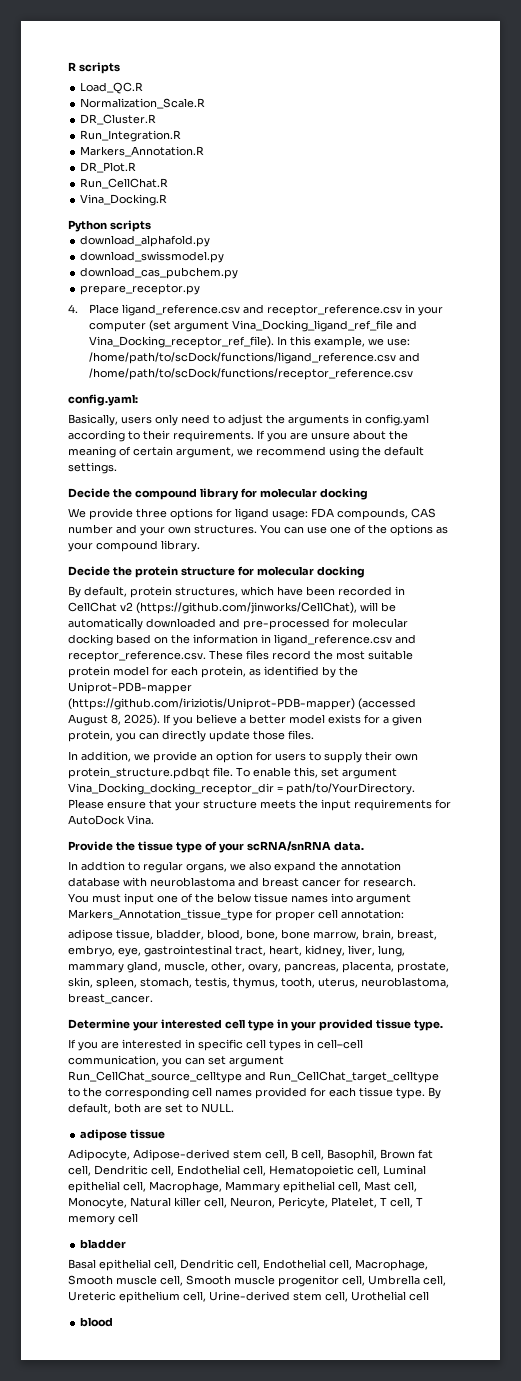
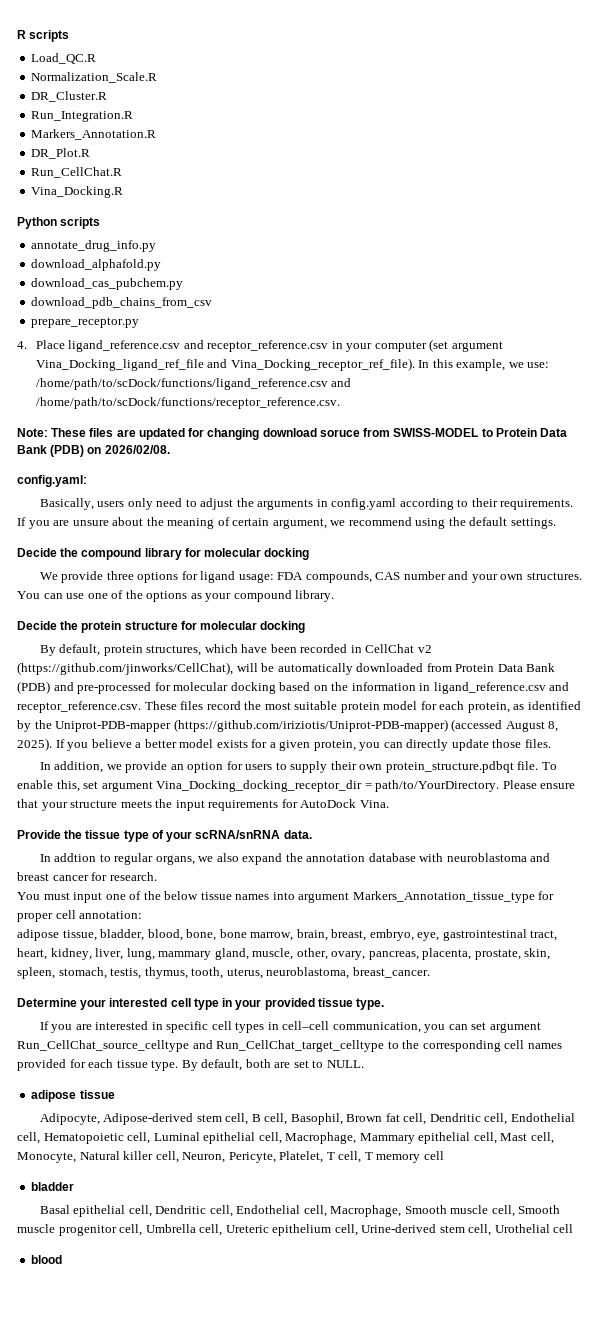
(151, 226) none -> [31,240,157,252] // annotate_drug_info.py
[80,251,225,263] [80,267,239,279] download_swissmodel.py // download_cas_pubchem.py -> [31,278,184,290] [31,297,213,309] download_cas_pubchem.py // download_pdb_chains_from_csv
[89,368,414,380] /home/path/to/scDock/functions/receptor_reference.csv -> [35,397,340,409] [17,428,568,440] [17,445,170,457] /home/path/to/scDock/functions/receptor_reference.csv. // Note: These files are updated for changing download soruce from SWISS-MODEL to Protein Data Bank (PDB) on 2026/02/08.
(216, 623) none -> [426,663,556,672] [17,681,50,694] from Protein Data Bank (PDB)

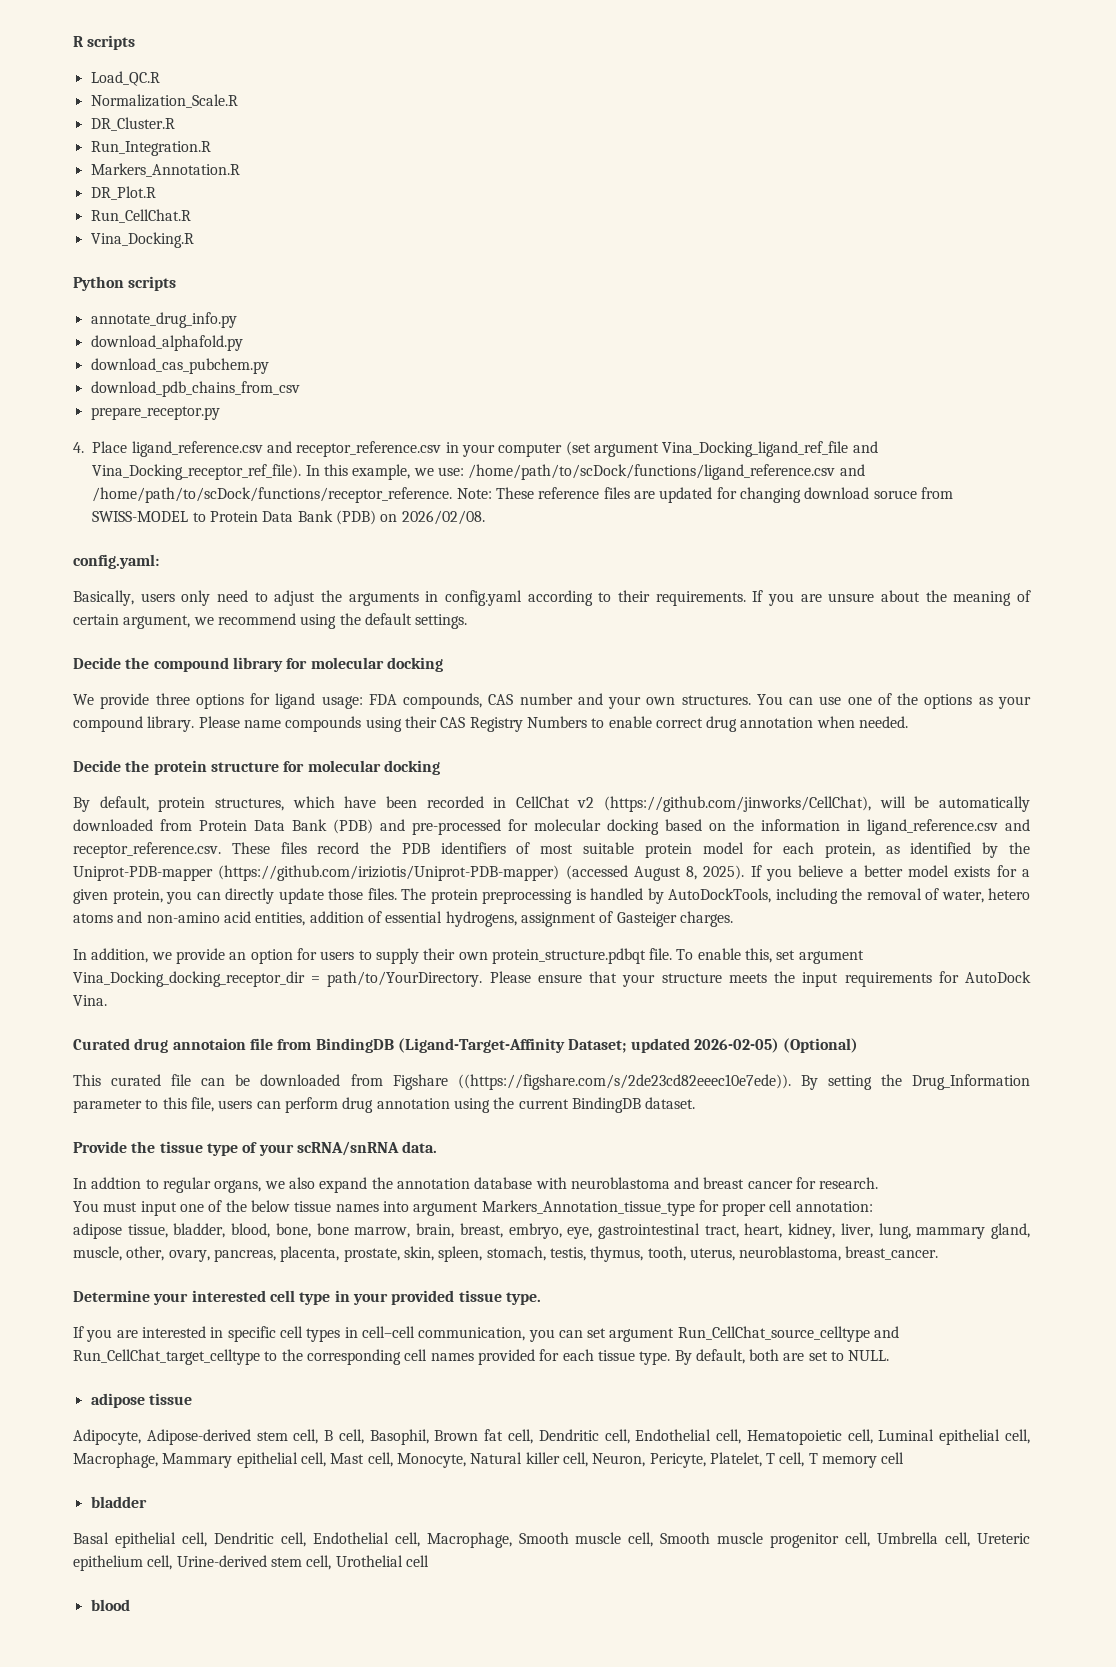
[35,397,340,409] /home/path/to/scDock/functions/receptor_reference.csv. // -> [92,487,453,503] /home/path/to/scDock/functions/receptor_reference.
(87, 432) none -> [538,487,600,499] reference
(335, 596) none -> [198,716,909,732] Please name compounds using their CAS Registry Numbers to enable correct drug annotation when needed.
(262, 705) none -> [401,842,531,854] PDB identifiers of
(551, 743) none -> [401,888,1030,904] [73,911,733,927] The protein preprocessing is handled by AutoDockTools, including the removal of water, hetero atoms and non-amino acid entities, addition of essential hydrogens, assignment of Gasteiger charges.
(389, 804) none -> [73,1038,859,1053] [73,1074,1030,1090] [73,1097,696,1113] // Curated drug annotaion file from BindingDB (Ligand-Target-Affinity Dataset; updated 2026-02-05) (Optional) // This curated file can be downloaded from Figshare ((https://figshare.com/s/2de23cd82eeec10e7ede)). By setting the Drug_Information parameter to this file, users can perform drug annotation using the current BindingDB dataset.

